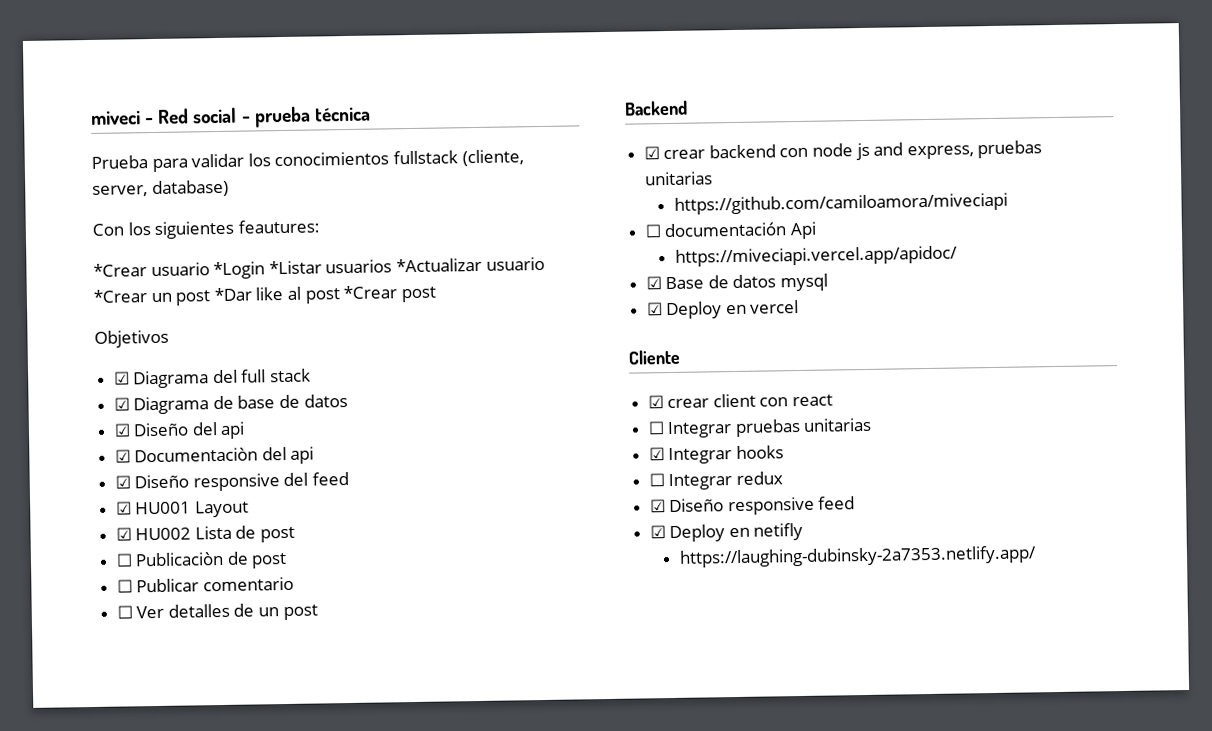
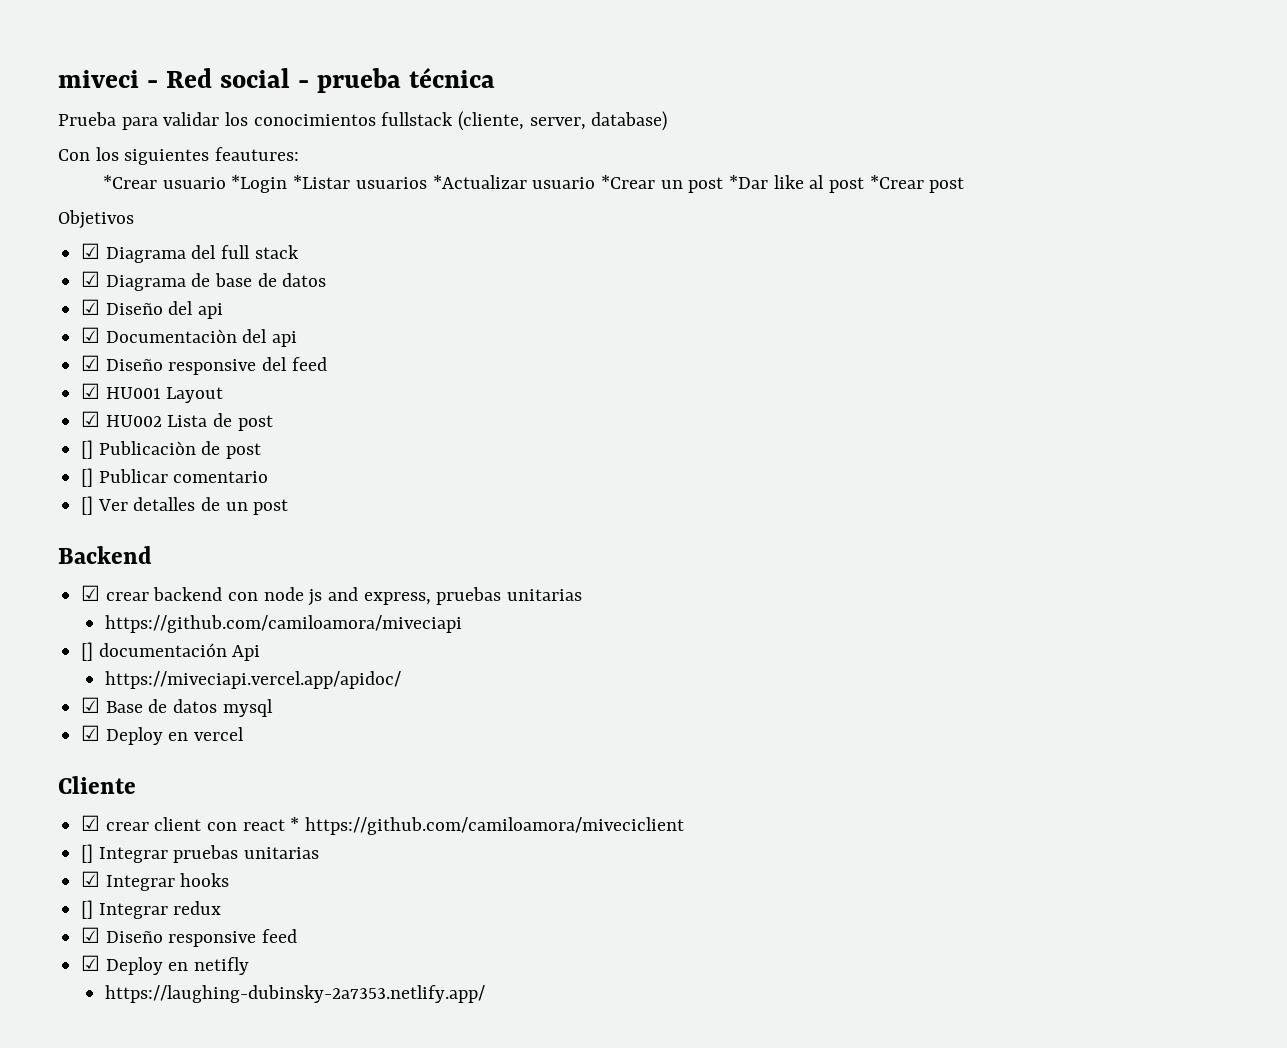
[115,553,133,567] ☐ -> [81,440,94,459] []
[116,579,133,593] ☐ -> [81,468,94,487] []
[116,605,133,619] ☐ -> [81,496,94,515] []
[644,224,662,238] ☐ -> [81,642,94,661] []
[647,421,665,435] // ☐ -> [290,817,685,835] [81,844,94,863] * https://github.com/camiloamora/miveciclient // []
[648,473,665,487] ☐ -> [81,900,94,919] []

